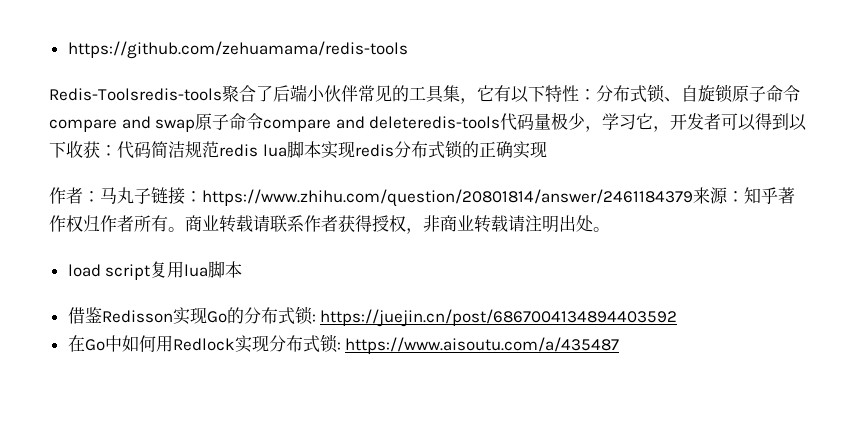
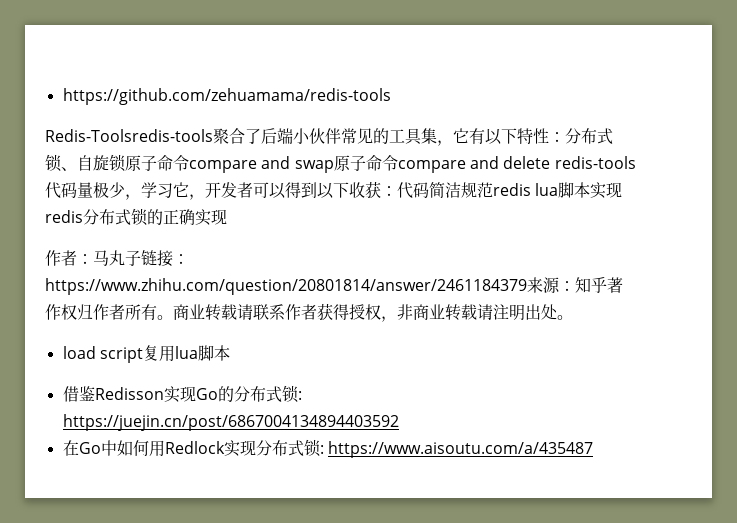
[369,116,501,129] deleteredis-tools -> [503,156,636,169] delete redis-tools

